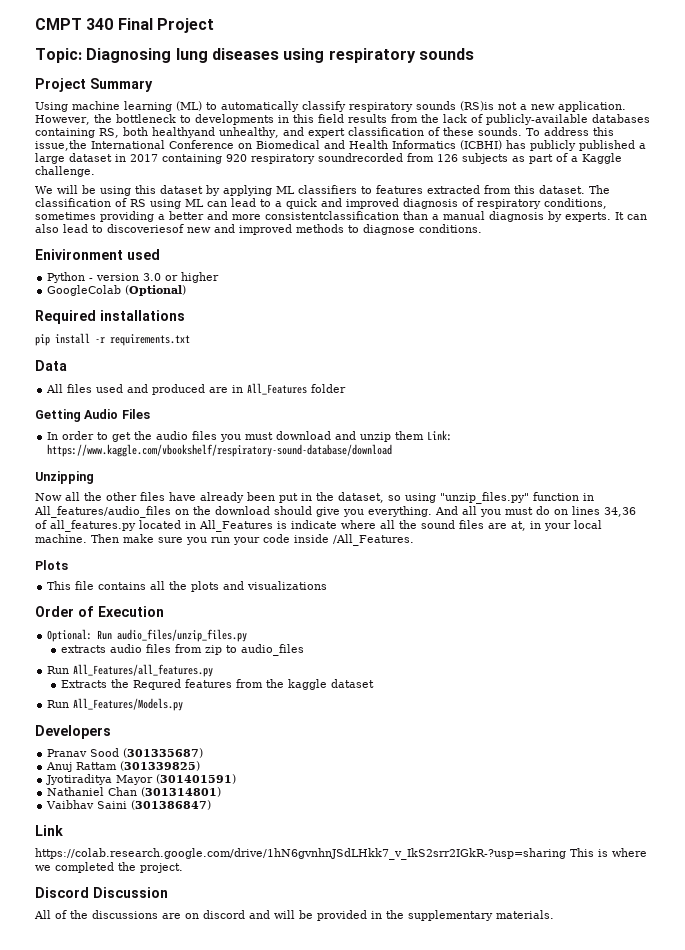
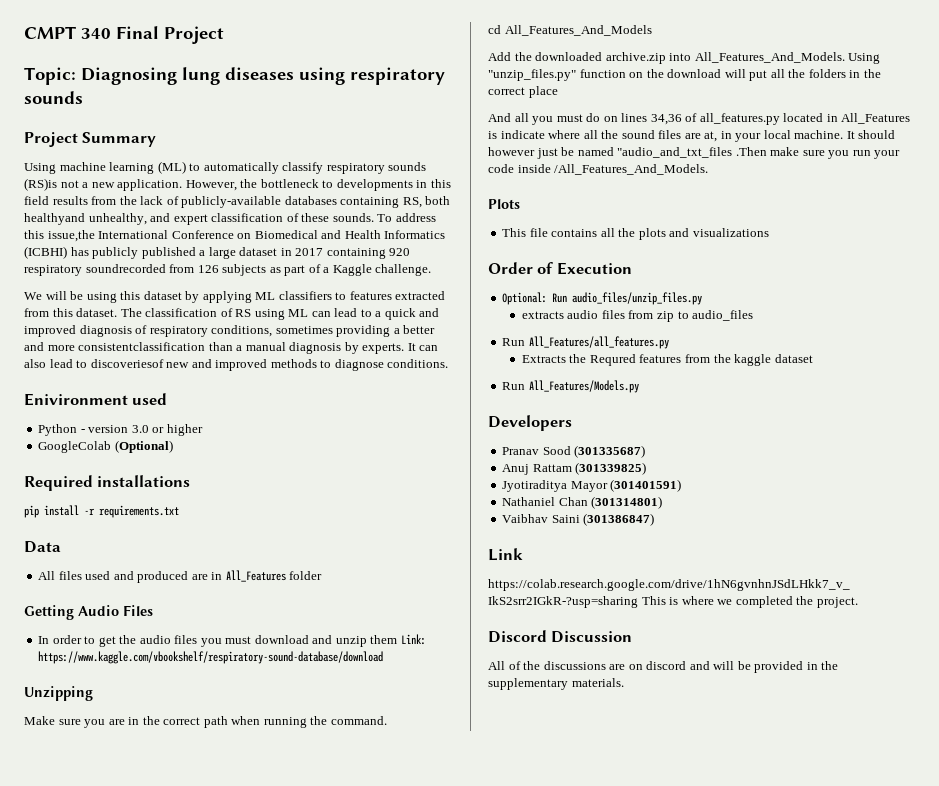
[35,492,594,504] [34,506,432,518] Now all the other files have already been put in the dataset, so using "unzip_files.py" function in All_features/audio_files on the download should give you everything. -> [24,716,387,728] [488,25,652,36] [488,52,881,64] [488,69,881,81] [488,86,558,98] Make sure you are in the correct path when running the command. // cd All_Features_And_Models // Add the downloaded archive.zip into All_Features_And_Models. Using "unzip_files.py" function on the download will put all the folders in the correct place //
[91,534,119,543] Then -> [846,130,896,139] [488,147,767,159] It should however just be named "audio_and_txt_files .Then
[333,534,414,546] /All_Features. -> [554,164,709,175] /All_Features_And_Models.

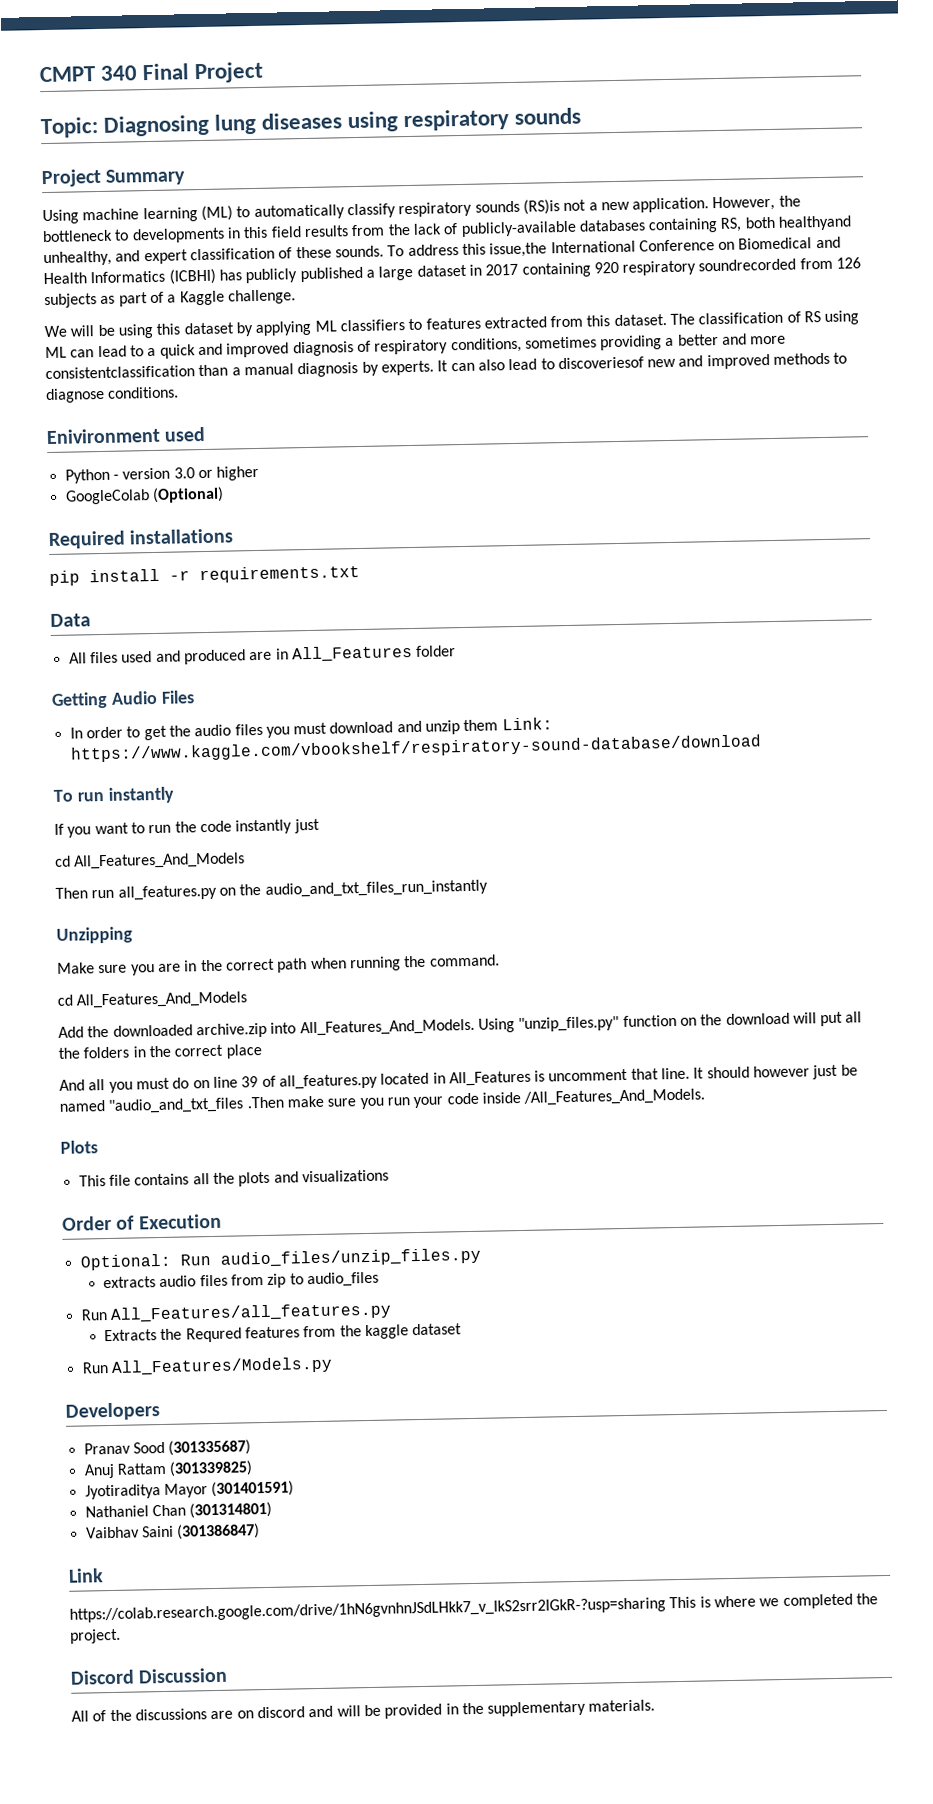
(384, 657) none -> [53,786,175,804] [54,818,320,838] [55,852,246,870] [55,879,488,901] // To run instantly // If you want to run the code instantly just // cd All_Features_And_Models // Then run all_features.py on the audio_and_txt_files_run_instantly
[621,113,682,125] lines 34,36 -> [212,1076,259,1088] line 39
[500,130,844,142] indicate where all the sound files are at, in your local machine. -> [548,1067,691,1082] uncomment that line.

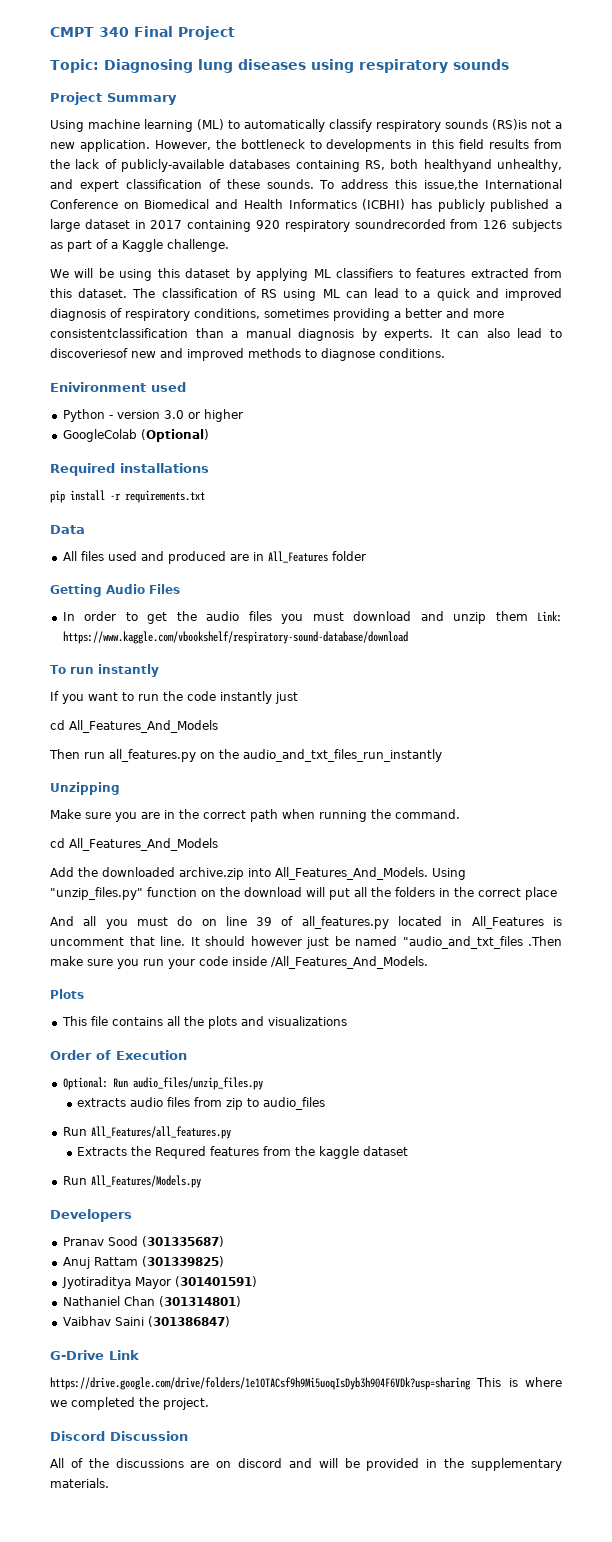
(261, 1531) none -> [50,1350,104,1360] G-Drive
[69,1597,666,1623] https://colab.research.google.com/drive/1hN6gvnhnJSdLHkk7_v_IkS2srr2IGkR-?usp=sharing -> [50,1377,471,1390] https://drive.google.com/drive/folders/1e1OTACsf9h9Mi5uoqIsDyb3h904F6VDk?usp=sharing

